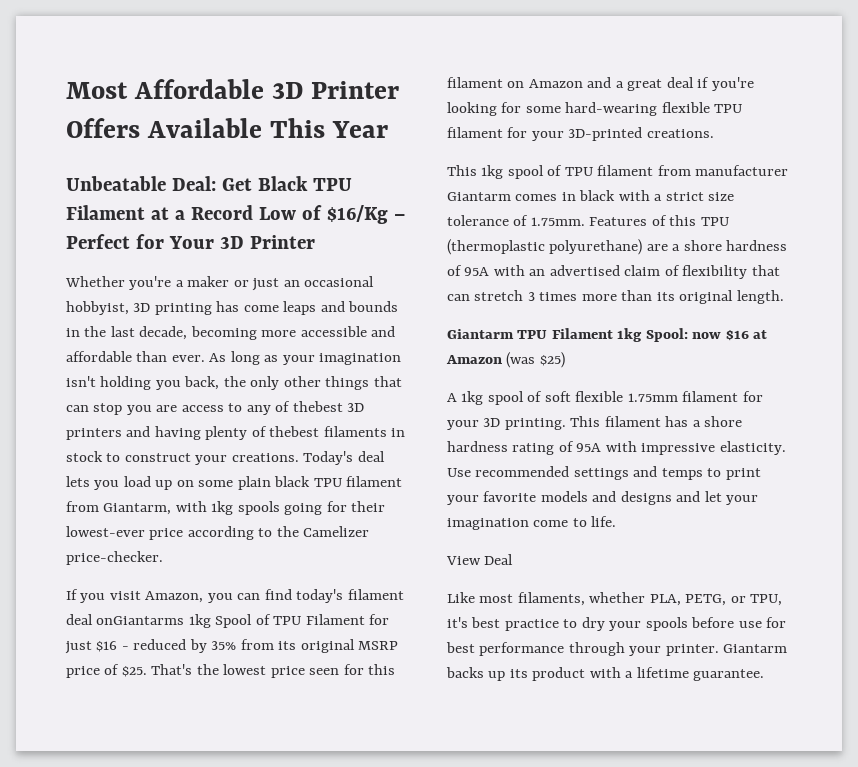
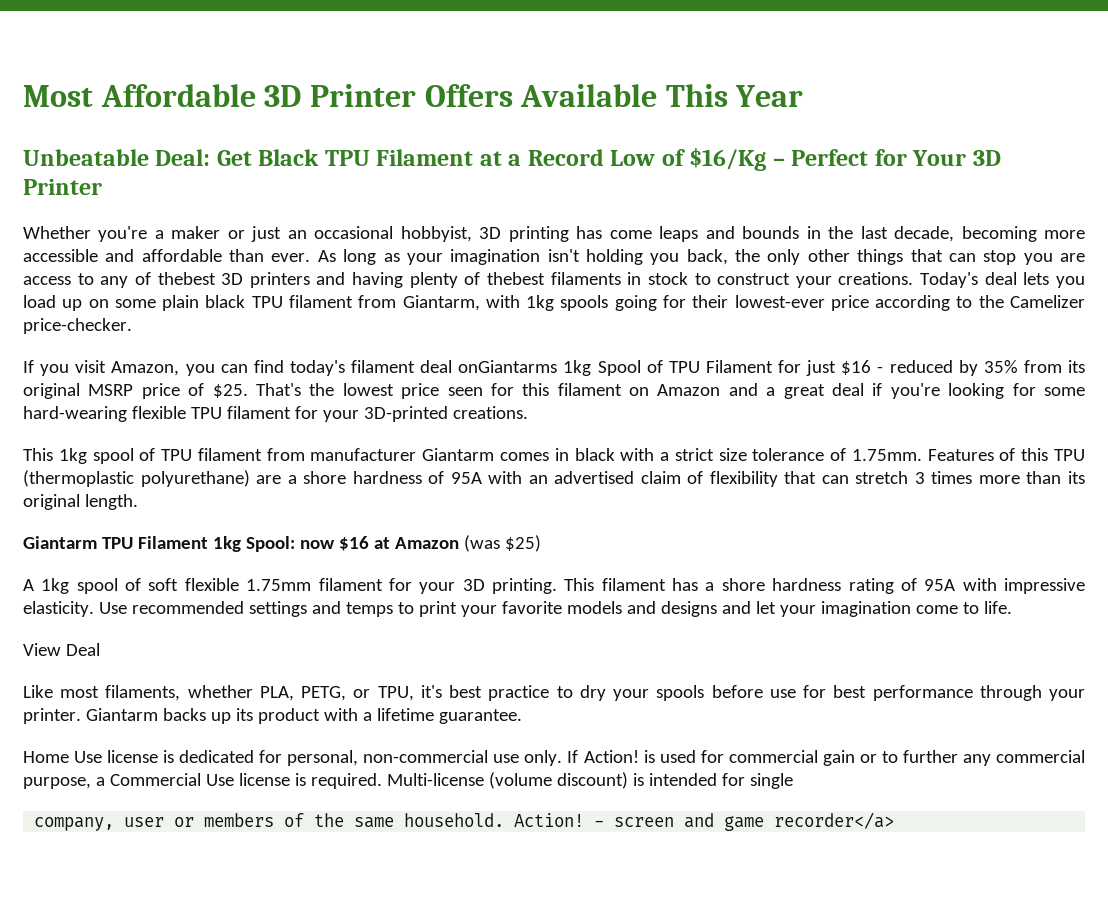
(765, 675) none -> [23,750,1085,766] [23,772,793,789] [34,812,895,831] // Home Use license is dedicated for personal, non-commercial use only. If Action! is used for commercial gain or to further any commercial purpose, a Commercial Use license is required. Multi-license (volume discount) is intended for single // company, user or members of the same household. Action! - screen and game recorder</a>

